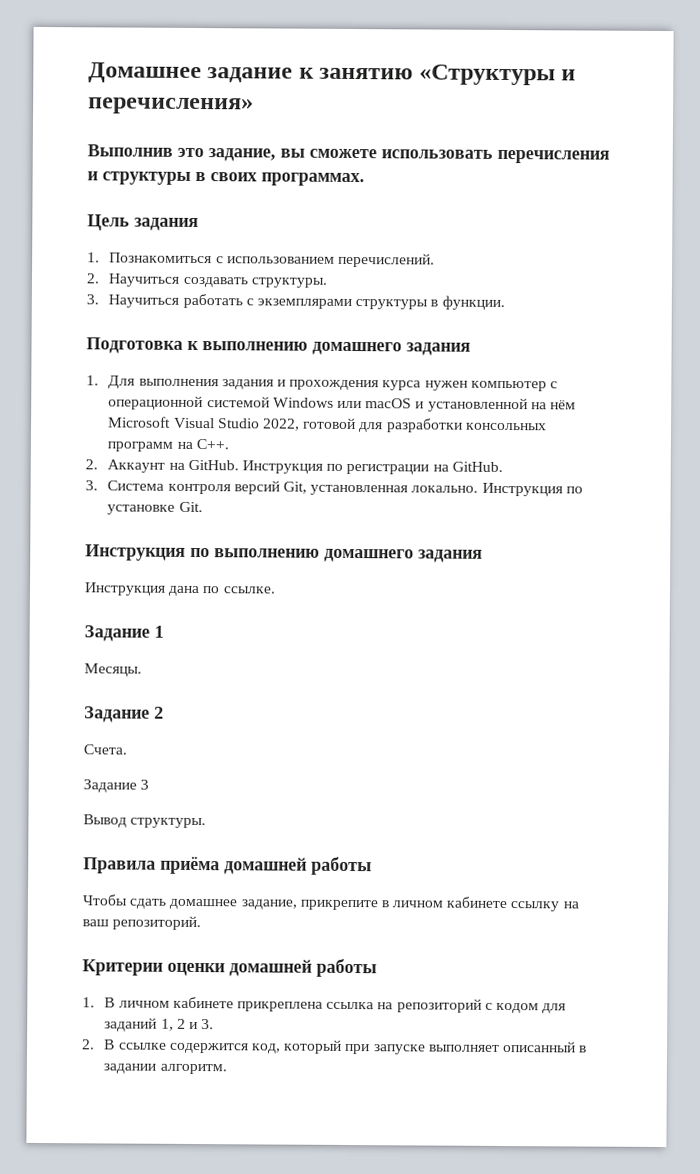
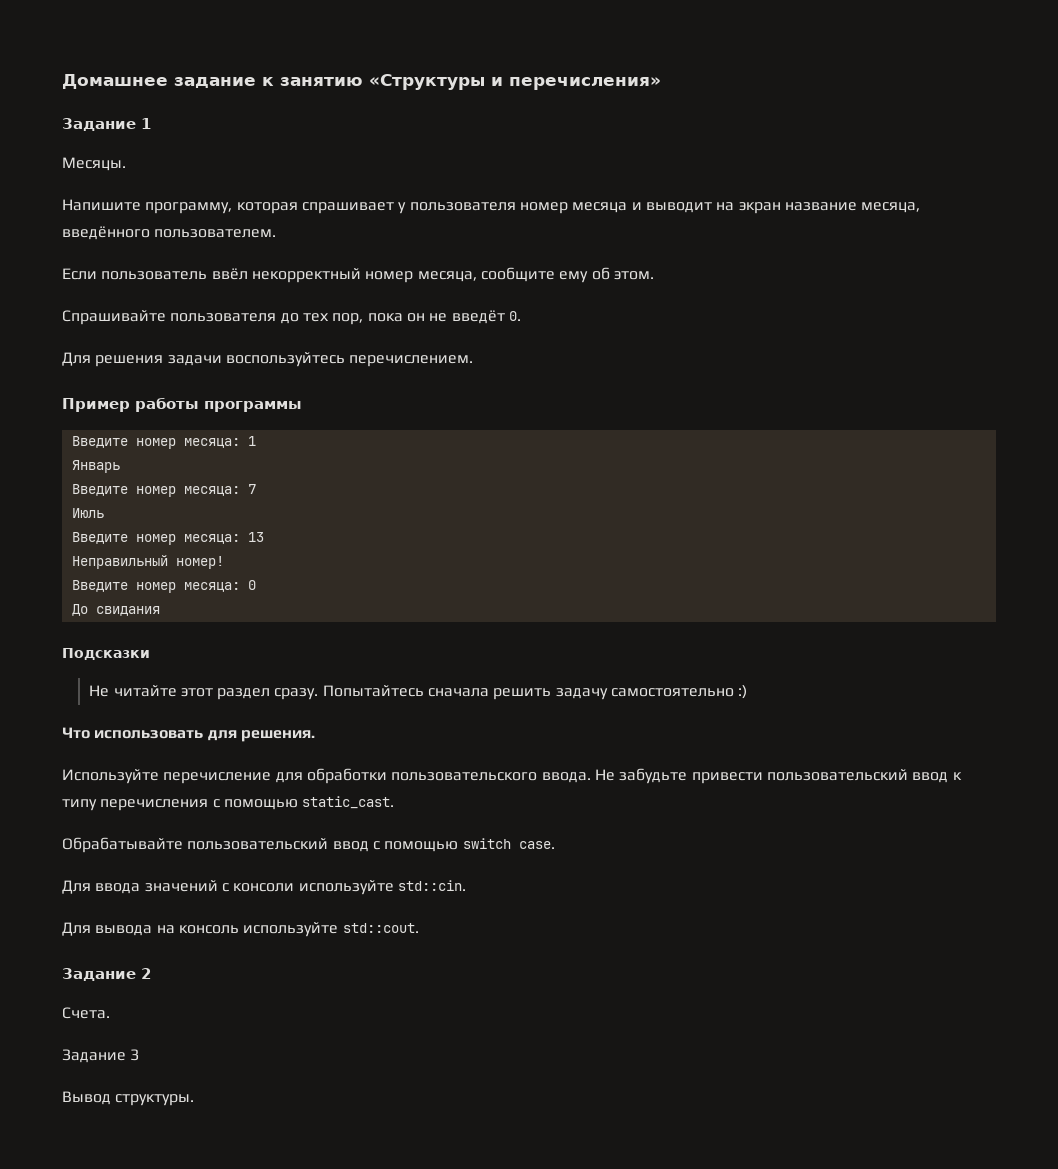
[87,144,610,164] [87,171,365,187] [87,214,199,232] [87,252,435,268] [86,273,327,288] [86,293,505,310] [86,337,471,356] [86,375,558,392] [108,395,576,413] [108,416,547,433] [107,439,229,452] [85,459,503,475] [85,480,583,497] [107,501,203,515] [85,544,483,563] [84,582,276,597] [84,625,164,642] [84,663,142,677] Выполнив это задание, вы сможете использовать перечисления и структуры в своих программах. // Цель задания // 1. Познакомиться с использованием перечислений. // 2. Научиться создавать структуры. // 3. Научиться работать с экземплярами структуры в функции. // Подготовка к выполнению домашнего задания // 1. Для выполнения задания и прохождения курса нужен компьютер с операционной системой Windows или macOS и установленной на нём Microsoft Visual Studio 2022, готовой для разработки консольных программ на C++. // 2. Аккаунт на GitHub. Инструкция по регистрации на GitHub. // 3. Система контроля версий Git, установленная локально. Инструкция по установке Git. // Инструкция по выполнению домашнего задания // Инструкция дана по ссылке. // Задание 1 // Месяцы. -> [62,118,151,131] [62,157,126,171] [62,199,921,214] [62,226,277,240] [62,267,654,283] [62,310,521,325] [62,352,474,367] [62,397,302,412] [71,436,256,449] [71,460,120,473] [71,484,256,497] [71,508,104,518] [71,532,264,545] [71,555,224,569] [71,580,256,593] [71,604,160,616] [62,648,150,660] [89,685,748,700] [62,727,315,742] [62,768,962,784] [62,796,395,811] [62,837,555,853] [62,880,466,895] [62,922,419,937] Задание 1 // Месяцы. // Напишите программу, которая спрашивает у пользователя номер месяца и выводит на экран название месяца, введённого пользователем. // Если пользователь ввёл некорректный номер месяца, сообщите ему об этом. // Спрашивайте пользователя до тех пор, пока он не введёт 0. // Для решения задачи воспользуйтесь перечислением. // Пример работы программы // Введите номер месяца: 1 // Январь // Введите номер месяца: 7 // Июль // Введите номер месяца: 13 // Неправильный номер! // Введите номер месяца: 0 // До свидания // Подсказки // Не читайте этот раздел сразу. Попытайтесь сначала решить задачу самостоятельно :) // Что использовать для решения. // Используйте перечисление для обработки пользовательского ввода. Не забудьте привести пользовательский ввод к типу перечисления с помощью static_cast. // Обрабатывайте пользовательский ввод с помощью switch case. // Для ввода значений с консоли используйте std::cin. // Для вывода на консоль используйте std::cout.
[83,855,372,876] [82,894,579,912] [82,915,202,931] [82,958,377,978] [82,996,567,1014] [104,1017,215,1032] [82,1039,588,1055] [103,1063,227,1075] // Правила приёма домашней работы // Чтобы сдать домашнее задание, прикрепите в личном кабинете ссылку на ваш репозиторий. // Критерии оценки домашней работы // 1. В личном кабинете прикреплена ссылка на репозиторий с кодом для заданий 1, 2 и 3. // 2. В ссылке содержится код, который при запуске выполняет описанный в задании алгоритм. -> (195, 1100) none

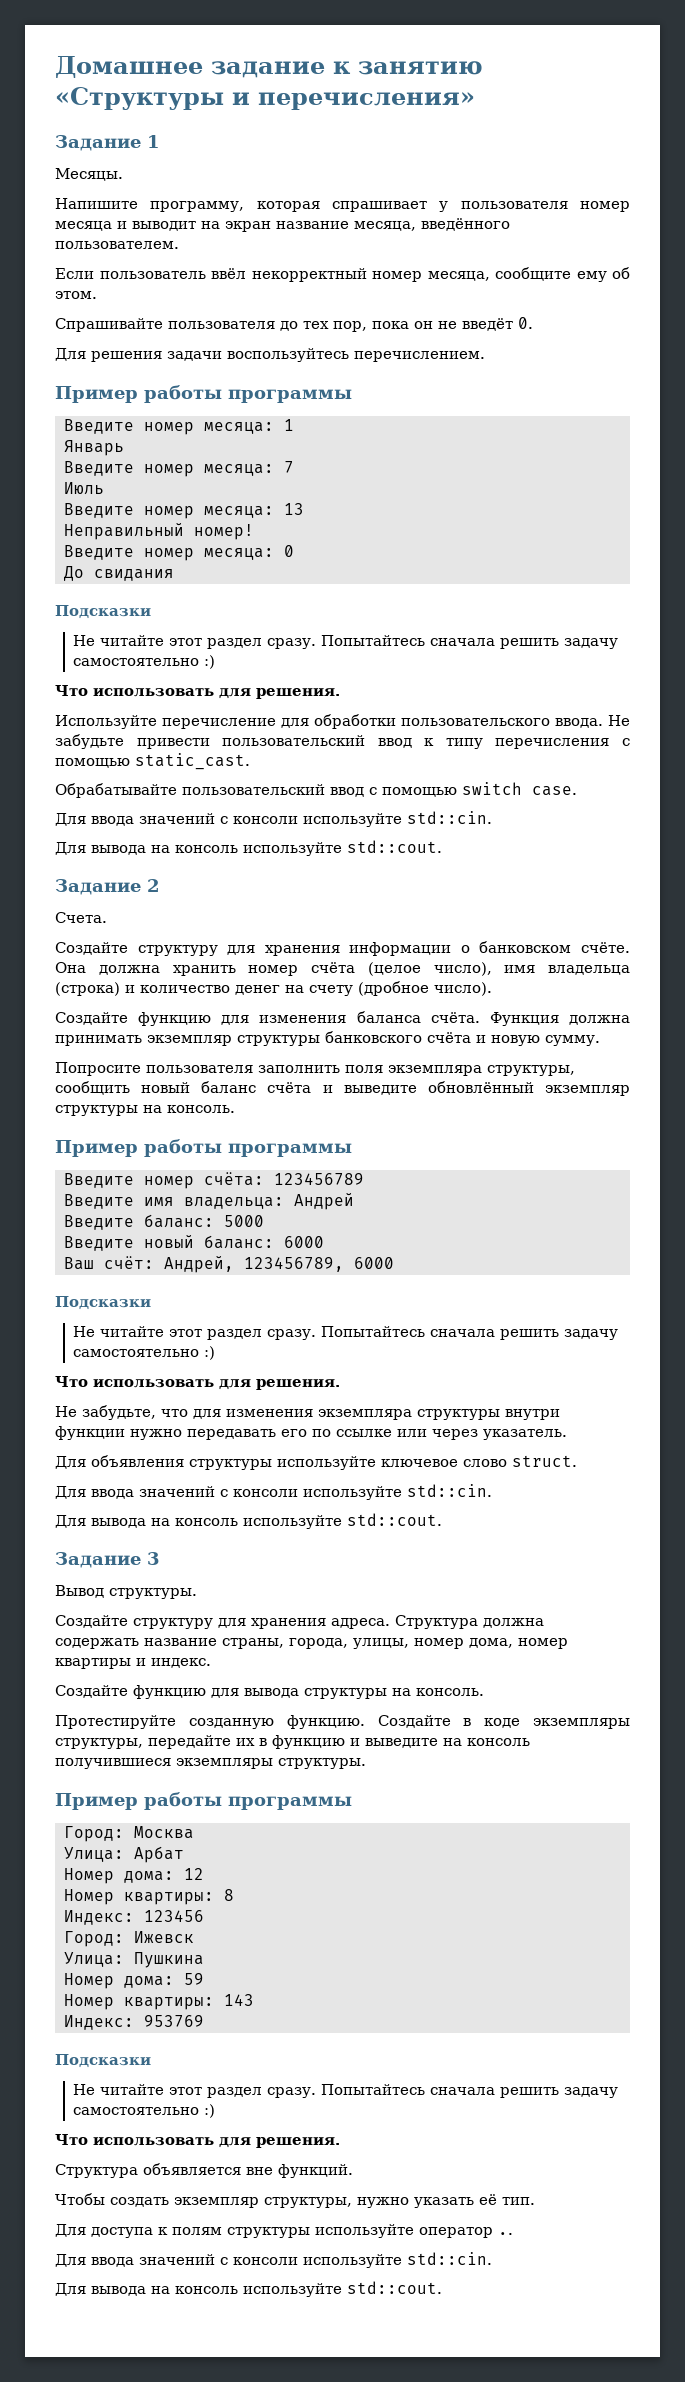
[62,1049,140,1063] [62,1091,195,1106] Задание 3 // Вывод структуры. -> [55,941,630,956] [55,962,630,976] [55,981,492,996] [55,1011,631,1026] [55,1031,600,1046] [55,1062,575,1076] [55,1081,631,1096] [55,1105,235,1116] [55,1139,352,1157] [64,1172,364,1189] [64,1193,354,1210] [64,1214,264,1230] [64,1235,324,1251] [64,1256,394,1273] [55,1296,151,1310] [73,1326,619,1340] [73,1346,216,1360] [55,1376,340,1390] [55,1405,560,1420] [55,1426,567,1440] [55,1455,577,1470] [55,1484,492,1500] [55,1513,442,1529] [55,1552,160,1568] [55,1585,197,1599] [55,1615,544,1629] [55,1638,568,1649] [55,1658,211,1669] [55,1685,484,1699] [55,1715,630,1729] [55,1735,530,1749] [55,1758,366,1769] [55,1792,352,1810] [64,1826,194,1842] [64,1846,184,1863] [64,1868,204,1884] [64,1889,234,1905] [64,1910,204,1925] [64,1931,194,1947] [64,1952,204,1968] [64,1973,204,1989] [64,1994,254,2010] [64,2015,204,2030] [55,2054,151,2068] [73,2084,619,2098] [73,2104,216,2118] [55,2134,340,2148] [55,2163,353,2178] [55,2193,535,2208] [55,2224,513,2238] [55,2252,492,2268] [55,2281,442,2297] Создайте структуру для хранения информации о банковском счёте. Она должна хранить номер счёта (целое число), имя владельца (строка) и количество денег на счету (дробное число). // Создайте функцию для изменения баланса счёта. Функция должна принимать экземпляр структуры банковского счёта и новую сумму. // Попросите пользователя заполнить поля экземпляра структуры, сообщить новый баланс счёта и выведите обновлённый экземпляр структуры на консоль. // Пример работы программы // Введите номер счёта: 123456789 // Введите имя владельца: Андрей // Введите баланс: 5000 // Введите новый баланс: 6000 // Ваш счёт: Андрей, 123456789, 6000 // Подсказки // Не читайте этот раздел сразу. Попытайтесь сначала решить задачу самостоятельно :) // Что использовать для решения. // Не забудьте, что для изменения экземпляра структуры внутри функции нужно передавать его по ссылке или через указатель. // Для объявления структуры используйте ключевое слово struct. // Для ввода значений с консоли используйте std::cin. // Для вывода на консоль используйте std::cout. // Задание 3 // Вывод структуры. // Создайте структуру для хранения адреса. Структура должна содержать название страны, города, улицы, номер дома, номер квартиры и индекс. // Создайте функцию для вывода структуры на консоль. // Протестируйте созданную функцию. Создайте в коде экземпляры структуры, передайте их в функцию и выведите на консоль получившиеся экземпляры структуры. // Пример работы программы // Город: Москва // Улица: Арбат // Номер дома: 12 // Номер квартиры: 8 // Индекс: 123456 // Город: Ижевск // Улица: Пушкина // Номер дома: 59 // Номер квартиры: 143 // Индекс: 953769 // Подсказки // Не читайте этот раздел сразу. Попытайтесь сначала решить задачу самостоятельно :) // Что использовать для решения. // Структура объявляется вне функций. // Чтобы создать экземпляр структуры, нужно указать её тип. // Для доступа к полям структуры используйте оператор .. // Для ввода значений с консоли используйте std::cin. // Для вывода на консоль используйте std::cout.

